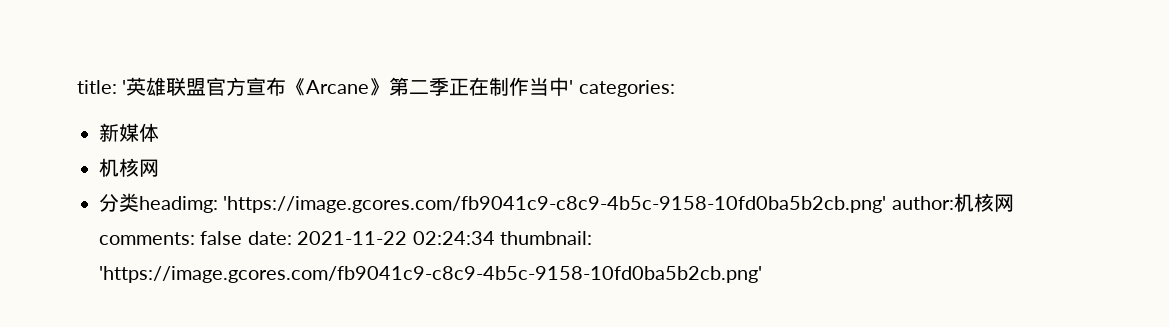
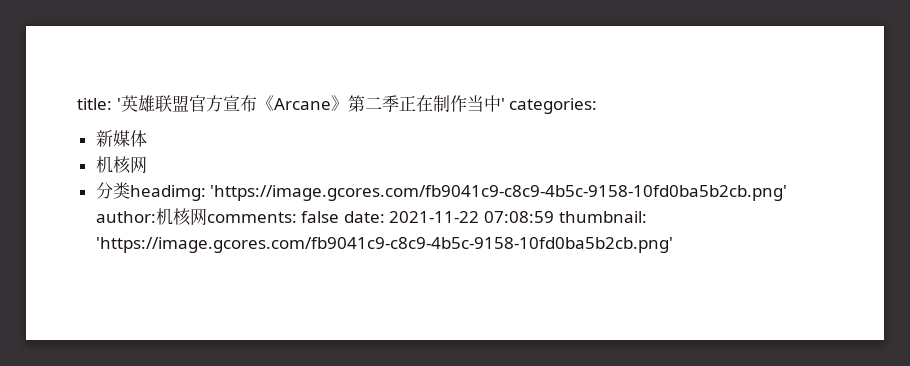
[412,231,495,245] 02:24:34 -> [484,211,555,223] 07:08:59

